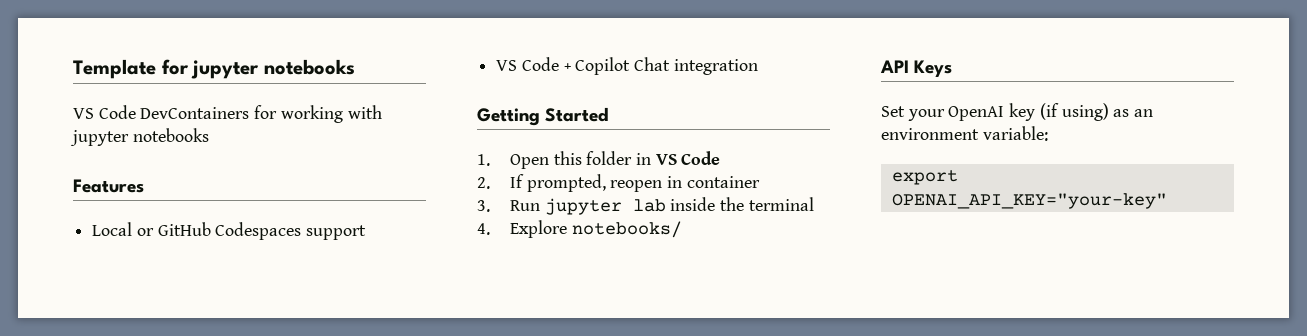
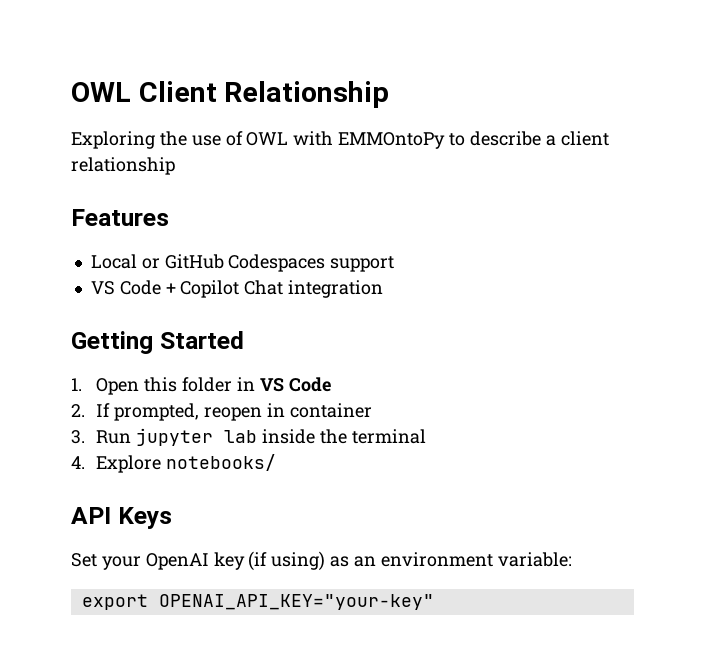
[73,59,355,79] [73,105,382,123] [70,128,209,146] Template for jupyter notebooks // VS Code DevContainers for working with jupyter notebooks -> [71,81,390,108] [71,131,609,149] [71,157,175,175] OWL Client Relationship // Exploring the use of OWL with EMMOntoPy to describe a client relationship

